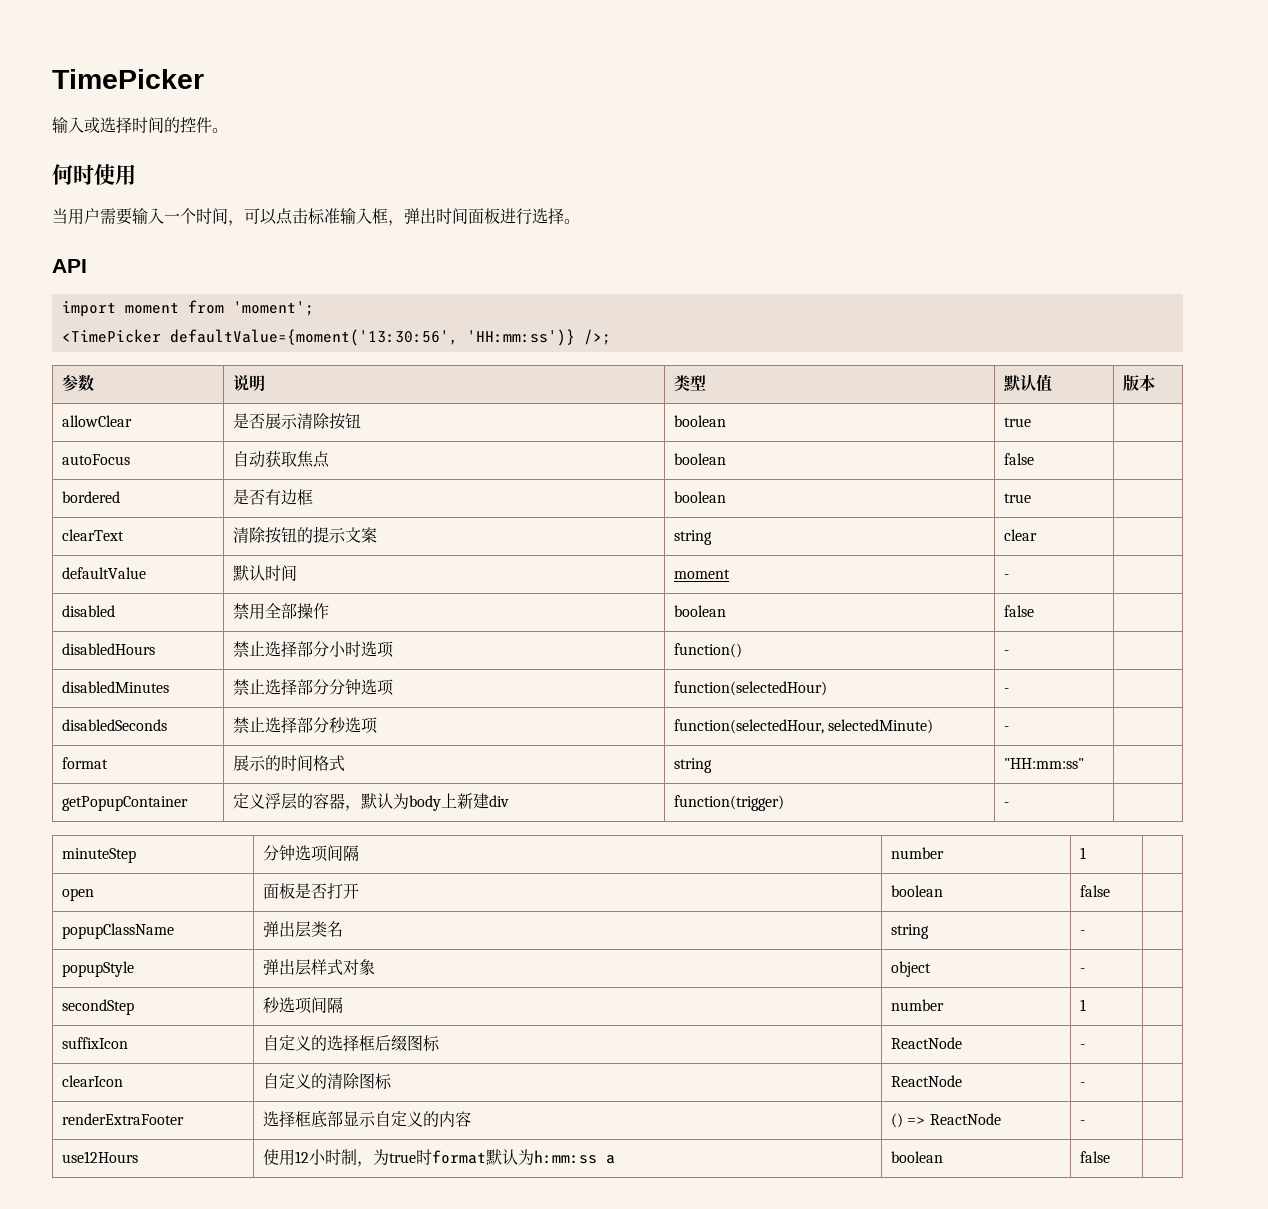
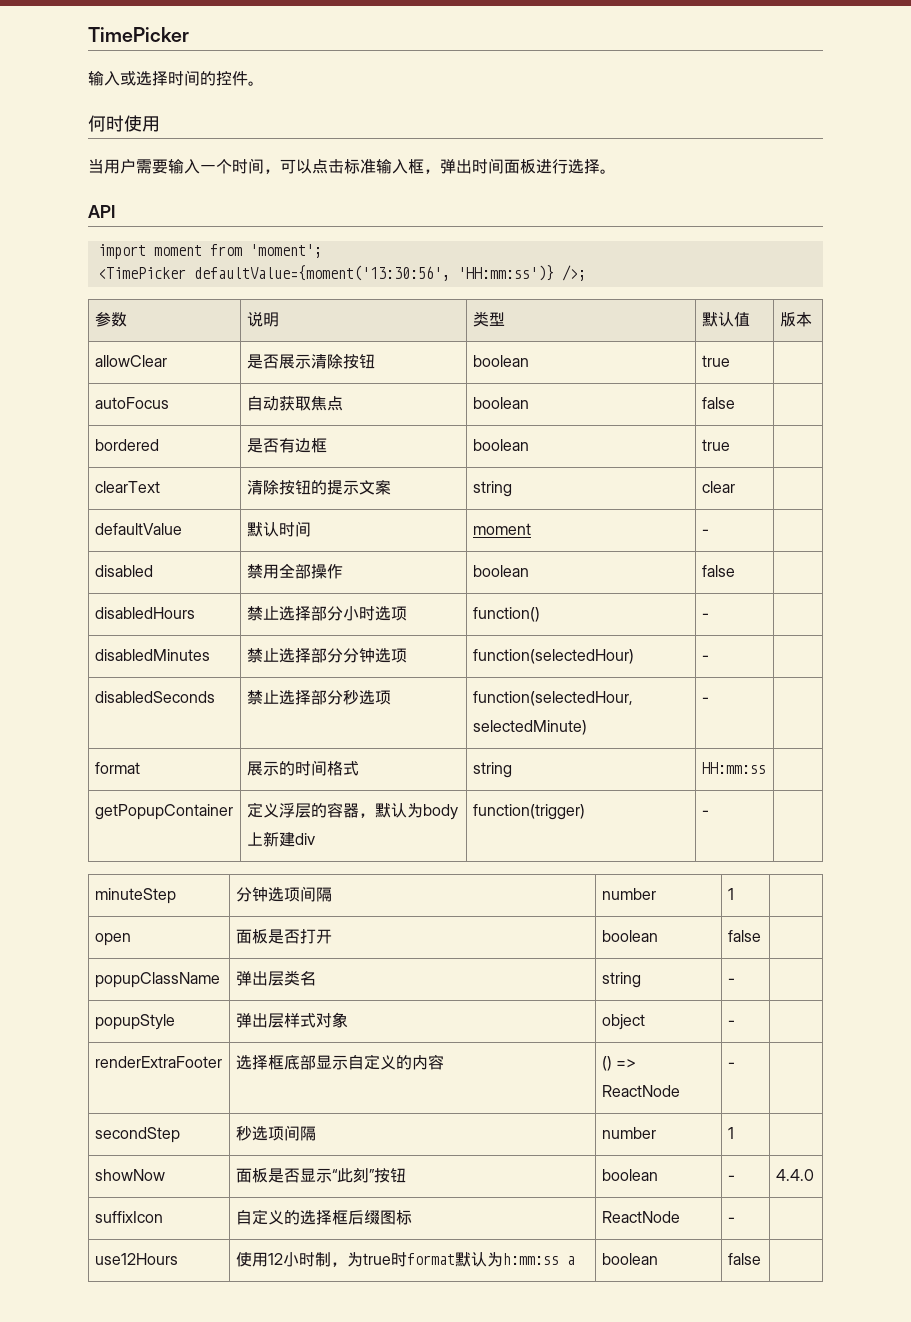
[1003,758,1084,769] "HH:mm:ss" -> [701,762,766,774] HH:mm:ss
[61,999,134,1015] [262,997,343,1014] [890,999,944,1011] [1079,999,1086,1011] [61,1037,128,1049] [262,1035,440,1052] [890,1037,962,1049] [1079,1044,1085,1049] [61,1075,123,1087] [262,1073,392,1090] [890,1075,962,1087] [1079,1082,1085,1087] // secondStep | 秒选项间隔 | number | 1 | // suffixIcon | 自定义的选择框后缀图标 | ReactNode | - | // clearIcon | 自定义的清除图标 | ReactNode | - | -> (735, 1023) none
(1085, 1122) none -> [94,1127,180,1143] [235,1125,316,1141] [601,1127,656,1139] [727,1127,734,1139] [94,1169,165,1181] [235,1168,406,1183] [601,1169,658,1181] [727,1175,735,1181] [775,1169,814,1181] [94,1211,163,1223] [235,1209,412,1225] [601,1211,680,1223] [727,1217,735,1223] // secondStep | 秒选项间隔 | number | 1 | // showNow | 面板是否显示“此刻”按钮 | boolean | - | 4.4.0 // suffixIcon | 自定义的选择框后缀图标 | ReactNode | - |

